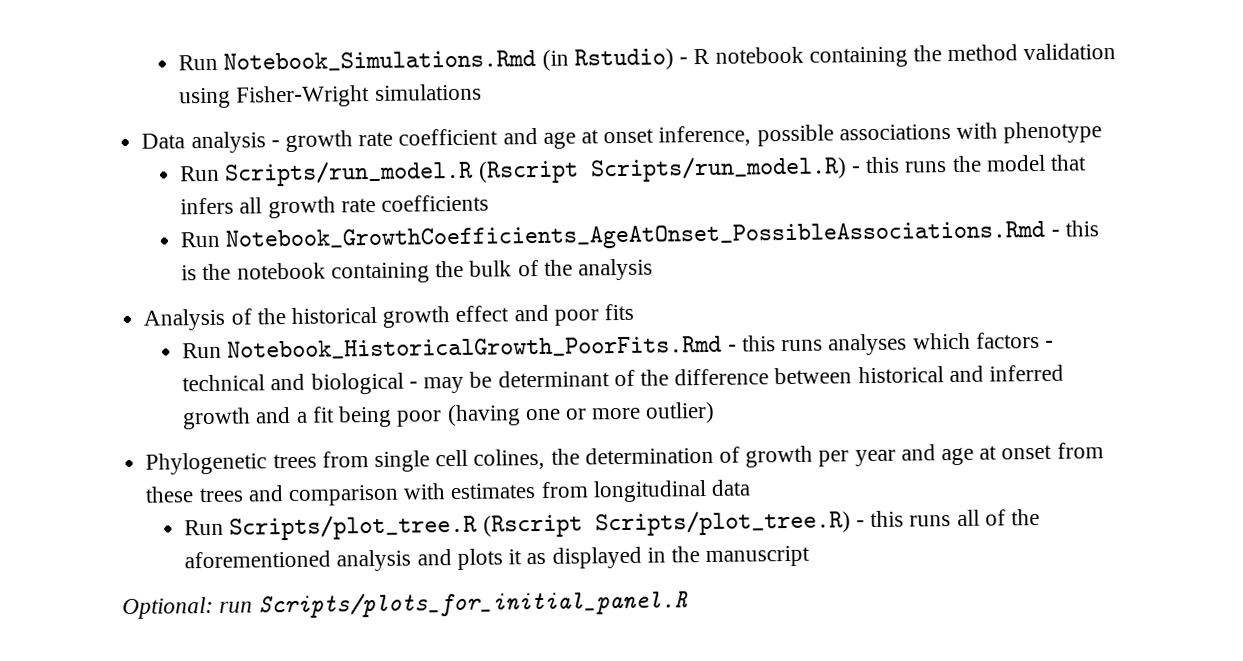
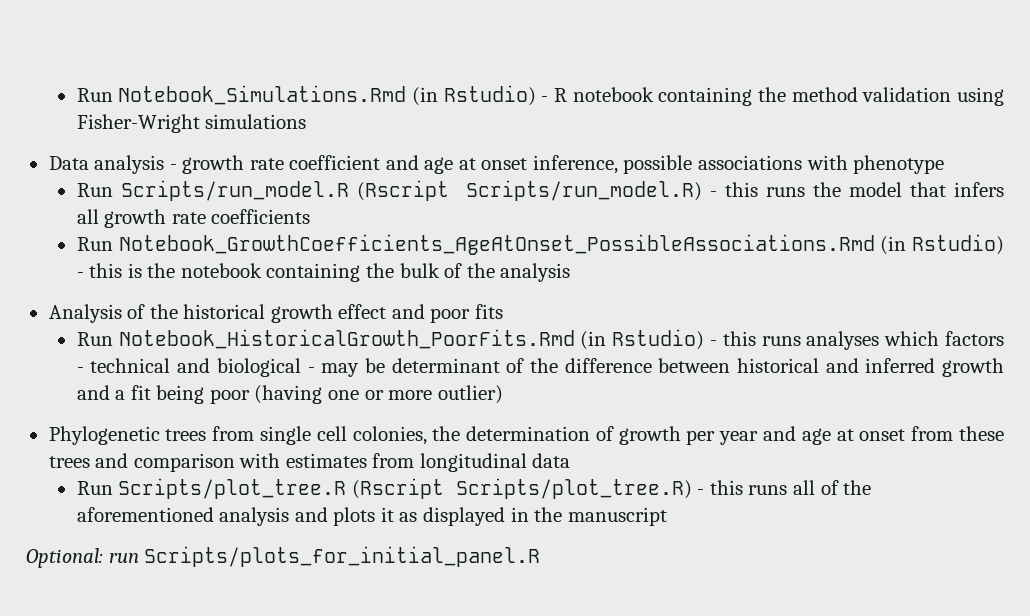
(1046, 236) none -> [880,234,1004,255] (in Rstudio)
(723, 347) none -> [580,329,705,350] (in Rstudio)
[473,448,546,470] colines, -> [352,426,427,445] colonies,

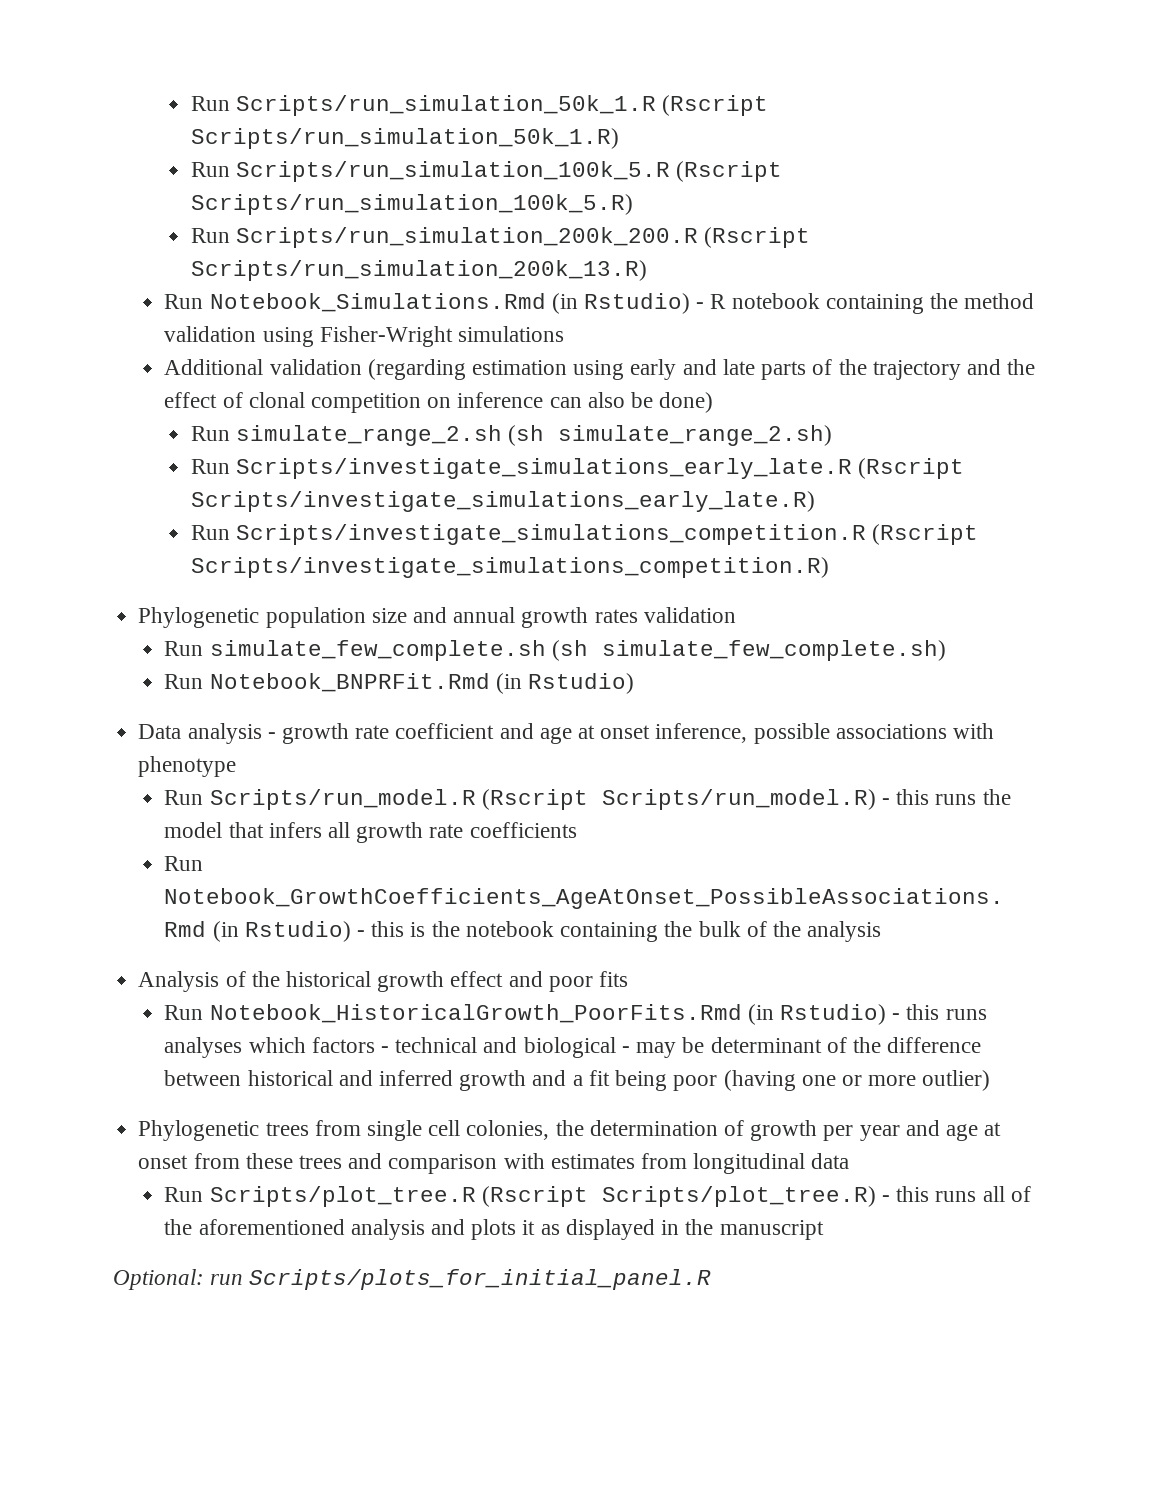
[76,88,113,102] Run -> [190,95,768,116] [190,128,619,149] [190,161,782,182] [190,194,633,215] [190,227,810,248] [190,260,647,281] [164,294,204,309] Run Scripts/run_simulation_50k_1.R (Rscript Scripts/run_simulation_50k_1.R) // Run Scripts/run_simulation_100k_5.R (Rscript Scripts/run_simulation_100k_5.R) // Run Scripts/run_simulation_200k_200.R (Rscript Scripts/run_simulation_200k_13.R) // Run
(307, 121) none -> [164,359,1036,380] [164,392,714,413] [190,425,832,446] [190,458,964,479] [190,491,815,512] [190,524,978,545] [190,557,829,578] [138,607,736,628] [164,640,946,661] [164,673,635,694] // Additional validation (regarding estimation using early and late parts of the trajectory and the effect of clonal competition on inference can also be done) // Run simulate_range_2.sh (sh simulate_range_2.sh) // Run Scripts/investigate_simulations_early_late.R (Rscript Scripts/investigate_simulations_early_late.R) // Run Scripts/investigate_simulations_competition.R (Rscript Scripts/investigate_simulations_competition.R) // Phylogenetic population size and annual growth rates validation // Run simulate_few_complete.sh (sh simulate_few_complete.sh) // Run Notebook_BNPRFit.Rmd (in Rstudio)

